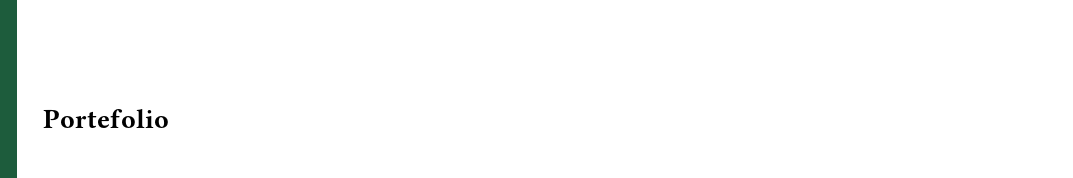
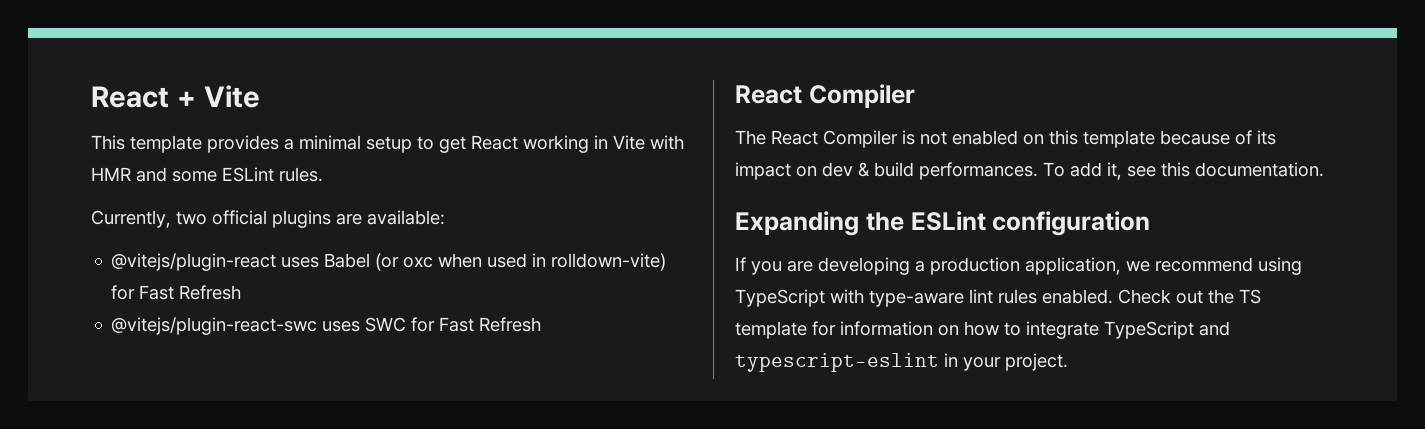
[43,109,169,128] Portefolio -> [91,85,260,108] [91,135,684,153] [91,167,323,182] [91,210,445,228] [111,253,667,271] [111,285,242,300] [111,317,542,335] [735,84,915,108] [735,130,1276,148] [735,162,1324,180] [735,211,1151,236] [735,257,1302,275] [735,289,1261,307] [735,321,1230,339] [735,353,1068,372] React + Vite // This template provides a minimal setup to get React working in Vite with HMR and some ESLint rules. // Currently, two official plugins are available: // @vitejs/plugin-react uses Babel (or oxc when used in rolldown-vite) for Fast Refresh // @vitejs/plugin-react-swc uses SWC for Fast Refresh // React Compiler // The React Compiler is not enabled on this template because of its impact on dev & build performances. To add it, see this documentation. // Expanding the ESLint configuration // If you are developing a production application, we recommend using TypeScript with type-aware lint rules enabled. Check out the TS template for information on how to integrate TypeScript and typescript-eslint in your project.

